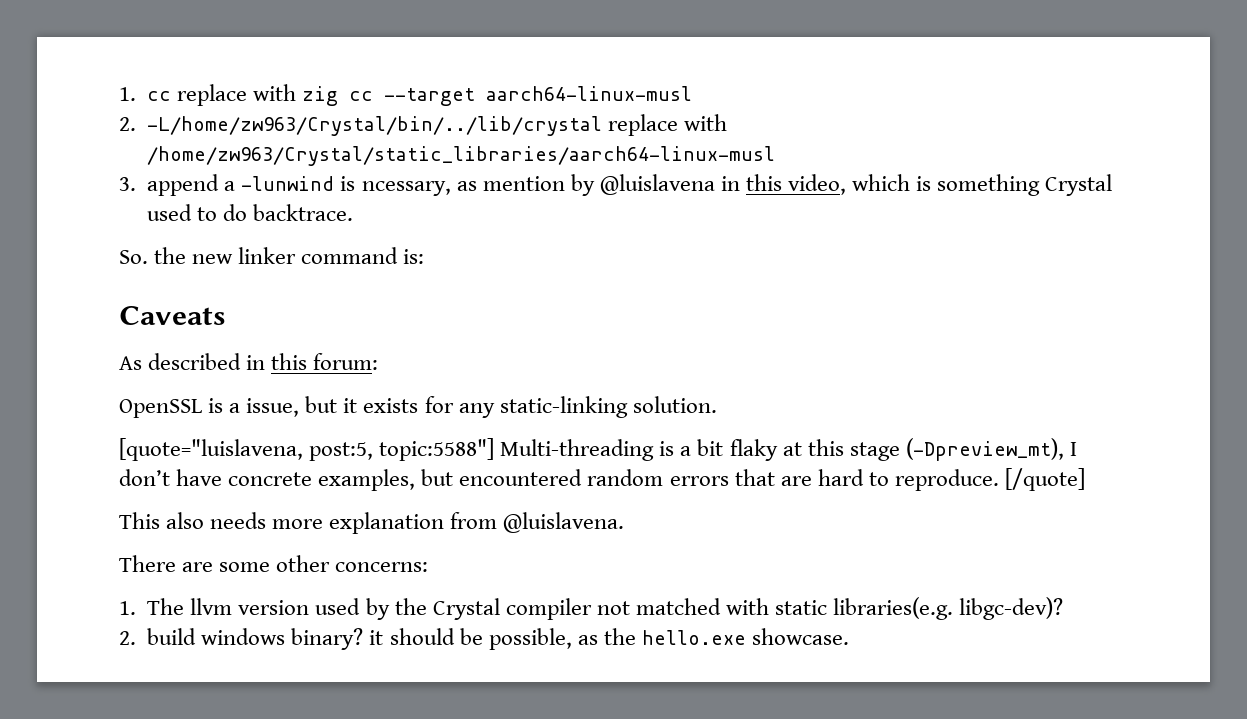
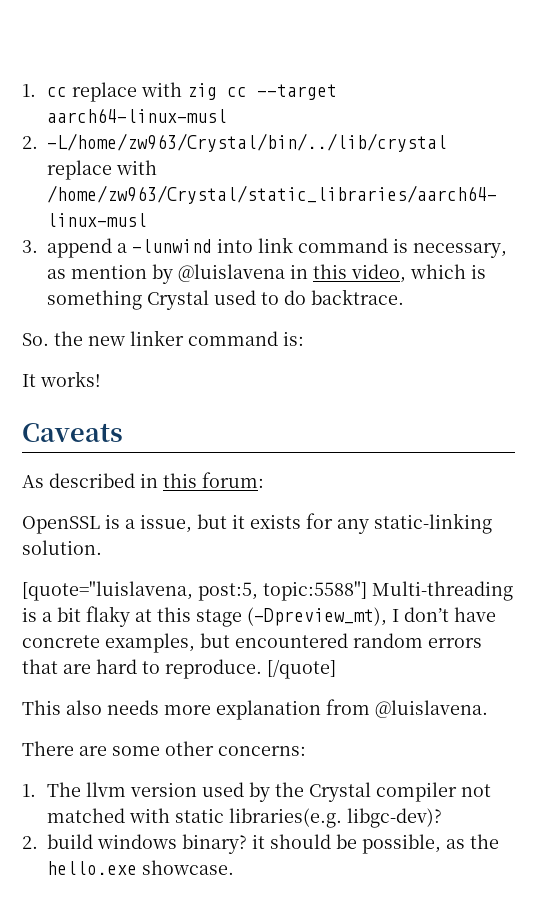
[340,176,451,196] is ncessary, -> [217,237,508,258] into link command is necessary,
(425, 256) none -> [22,371,101,387] // It works!

